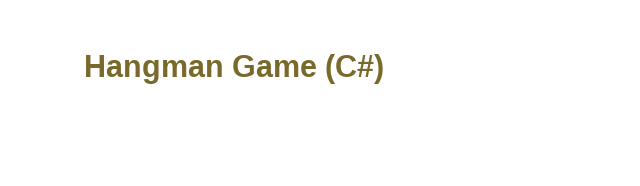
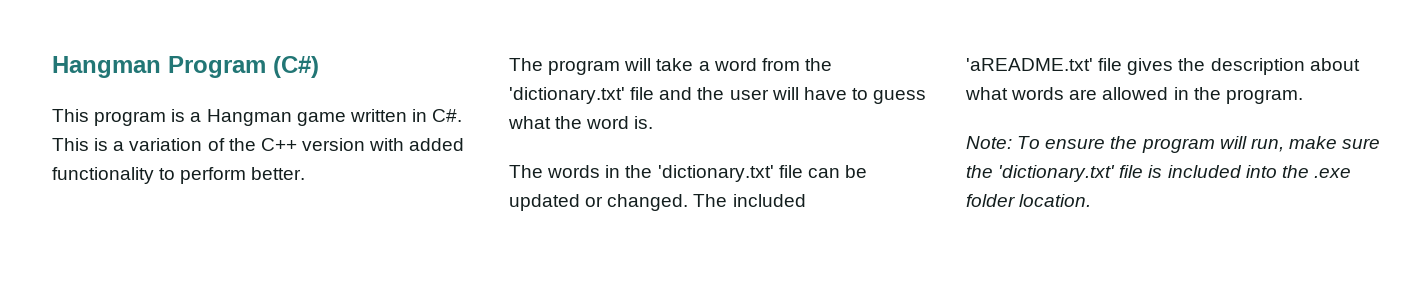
[84,55,318,84] Hangman Game -> [52,56,266,78] Hangman Program
(385, 69) none -> [52,109,463,126] [52,138,465,151] [52,167,306,184] [509,58,832,75] [509,87,927,104] [508,116,654,129] [509,165,867,182] [509,194,806,211] [966,58,1360,75] [965,87,1303,104] [966,136,1381,153] [966,165,1351,182] [966,194,1092,207] // This program is a Hangman game written in C#. This is a variation of the C++ version with added functionality to perform better. // The program will take a word from the 'dictionary.txt' file and the user will have to guess what the word is. // The words in the 'dictionary.txt' file can be updated or changed. The included 'aREADME.txt' file gives the description about what words are allowed in the program. // Note: To ensure the program will run, make sure the 'dictionary.txt' file is included into the .exe folder location.

